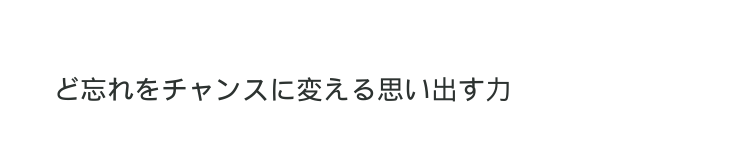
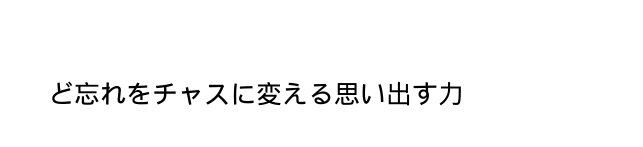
[215,79,242,101] ン -> (204, 96) none

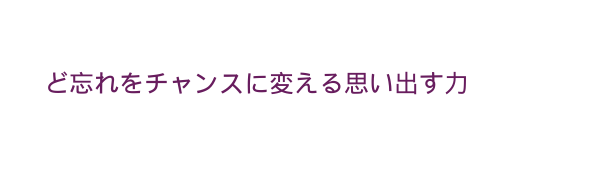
(204, 96) none -> [194,73,219,94] ン

